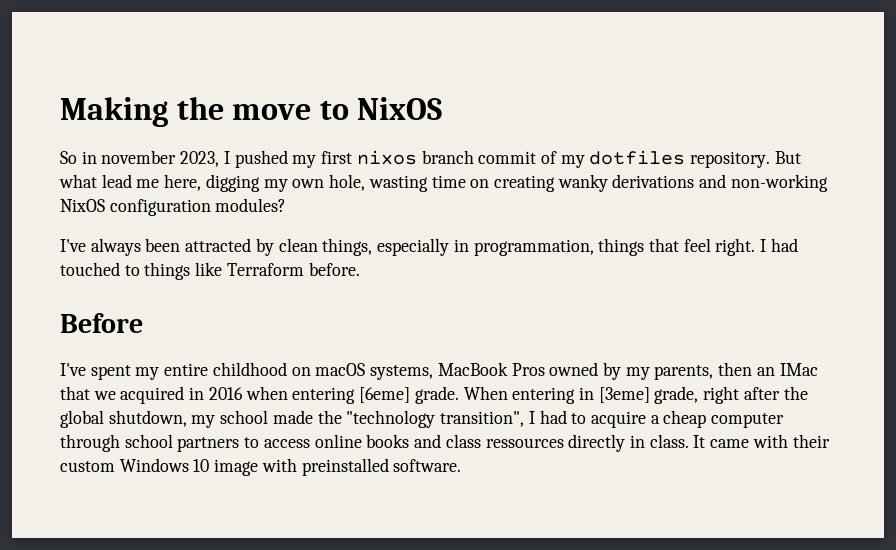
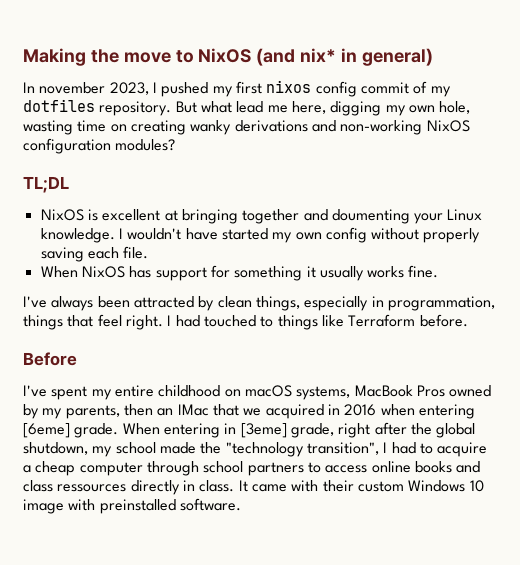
[60,151,97,164] // So in -> [256,48,433,66] [23,82,35,93] (and nix* in general) // In
[421,150,474,164] branch -> [315,81,357,97] config
(287, 205) none -> [23,176,69,193] [40,209,483,224] [40,227,481,243] [40,246,149,262] [40,265,439,281] // TL;DL // NixOS is excellent at bringing together and doumenting your Linux knowledge. I wouldn't have started my own config without properly saving each file. // When NixOS has support for something it usually works fine.

